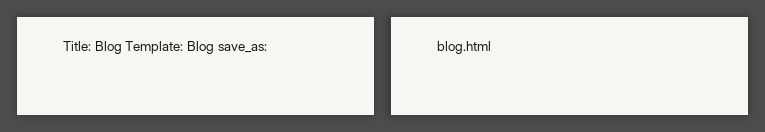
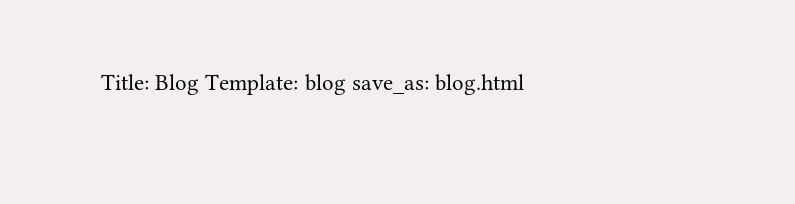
[186,41,214,54] Blog -> [304,74,346,95] blog

